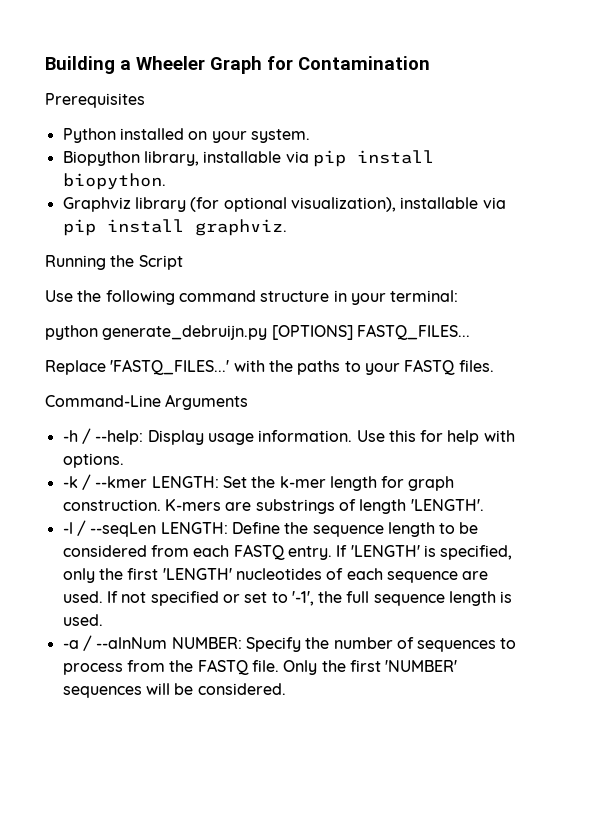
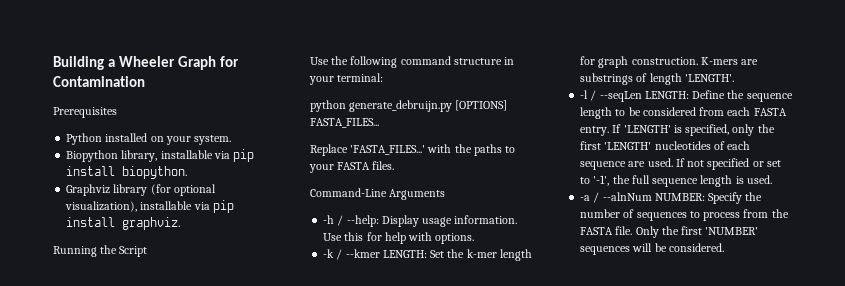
[356,324,470,340] FASTQ_FILES... -> [310,118,379,128] FASTA_FILES...
[110,359,230,375] 'FASTQ_FILES...' -> [350,145,426,155] 'FASTA_FILES...'
[404,359,456,375] FASTQ -> [337,162,371,170] FASTA
[233,544,285,560] FASTQ -> [753,108,787,116] FASTA
[197,659,249,675] FASTQ -> [580,227,614,235] FASTA

